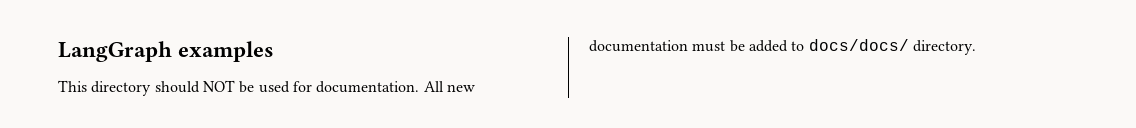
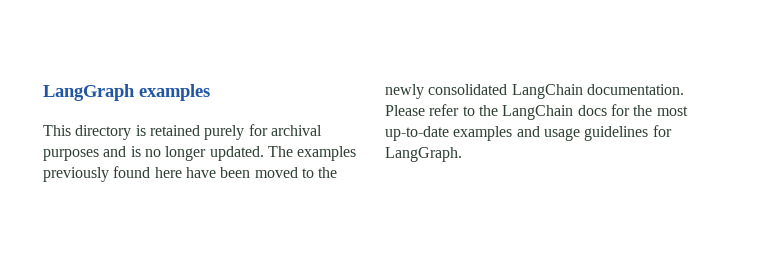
[154,80,475,93] [589,39,976,55] should NOT be used for documentation. All new documentation must be added to docs/docs/ directory. -> [135,124,322,140] [43,146,357,161] [43,166,338,182] [385,84,684,99] [385,104,688,120] [385,125,672,141] [385,147,462,162] is retained purely for archival purposes and is no longer updated. The examples previously found here have been moved to the newly consolidated LangChain documentation. Please refer to the LangChain docs for the most up-to-date examples and usage guidelines for LangGraph.

